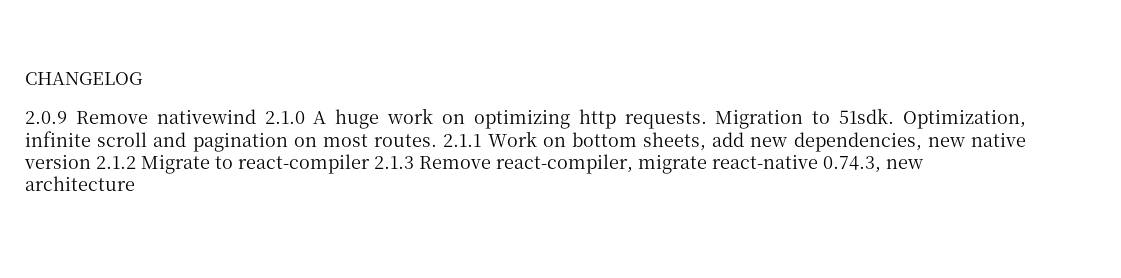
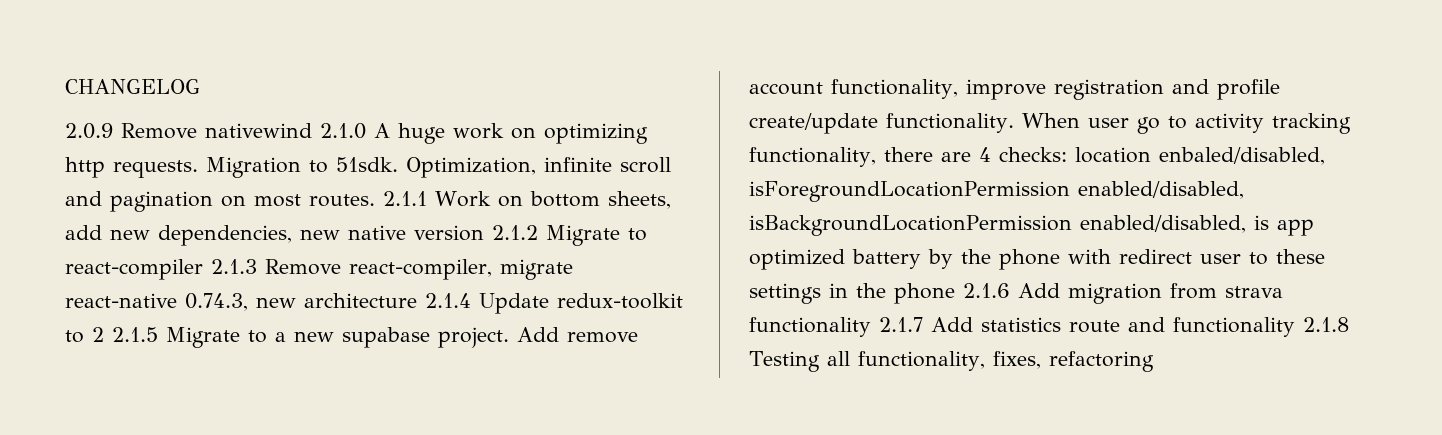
(135, 183) none -> [425,293,683,314] [65,327,638,348] [749,79,1280,100] [749,113,1351,134] [749,147,1325,167] [749,181,1244,202] [749,215,1314,236] [749,249,1325,270] [749,283,1283,304] [749,317,1349,337] [749,351,1154,372] 2.1.4 Update redux-toolkit to 2 2.1.5 Migrate to a new supabase project. Add remove account functionality, improve registration and profile create/update functionality. When user go to activity tracking functionality, there are 4 checks: location enbaled/disabled, isForegroundLocationPermission enabled/disabled, isBackgroundLocationPermission enabled/disabled, is app optimized battery by the phone with redirect user to these settings in the phone 2.1.6 Add migration from strava functionality 2.1.7 Add statistics route and functionality 2.1.8 Testing all functionality, fixes, refactoring

